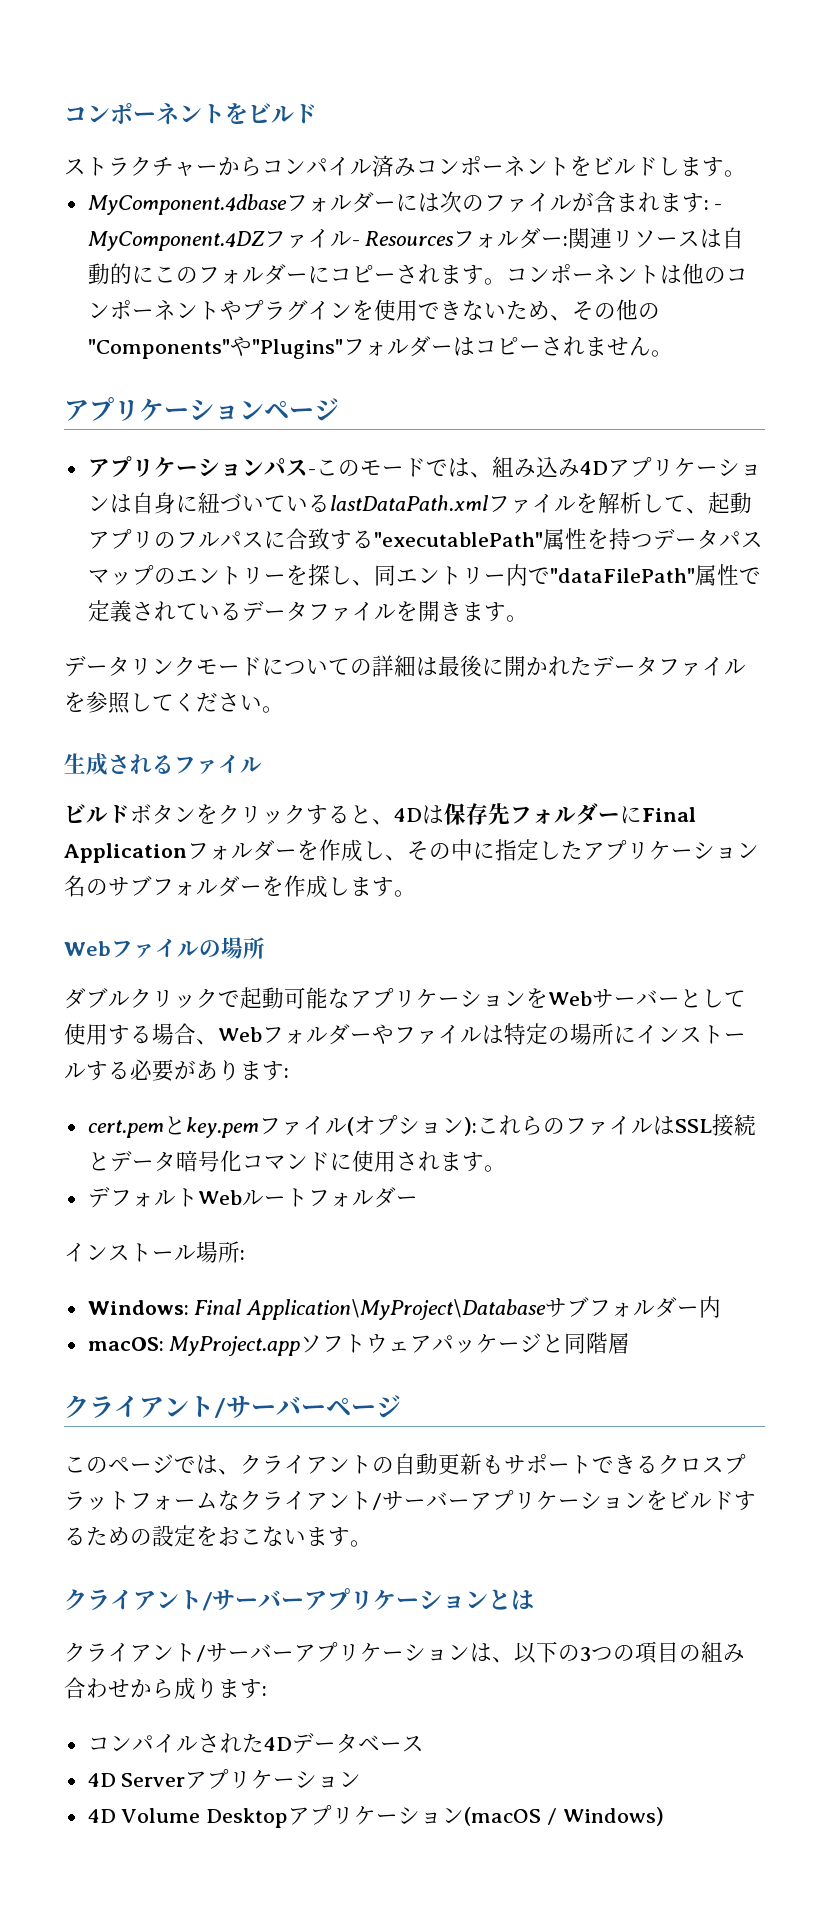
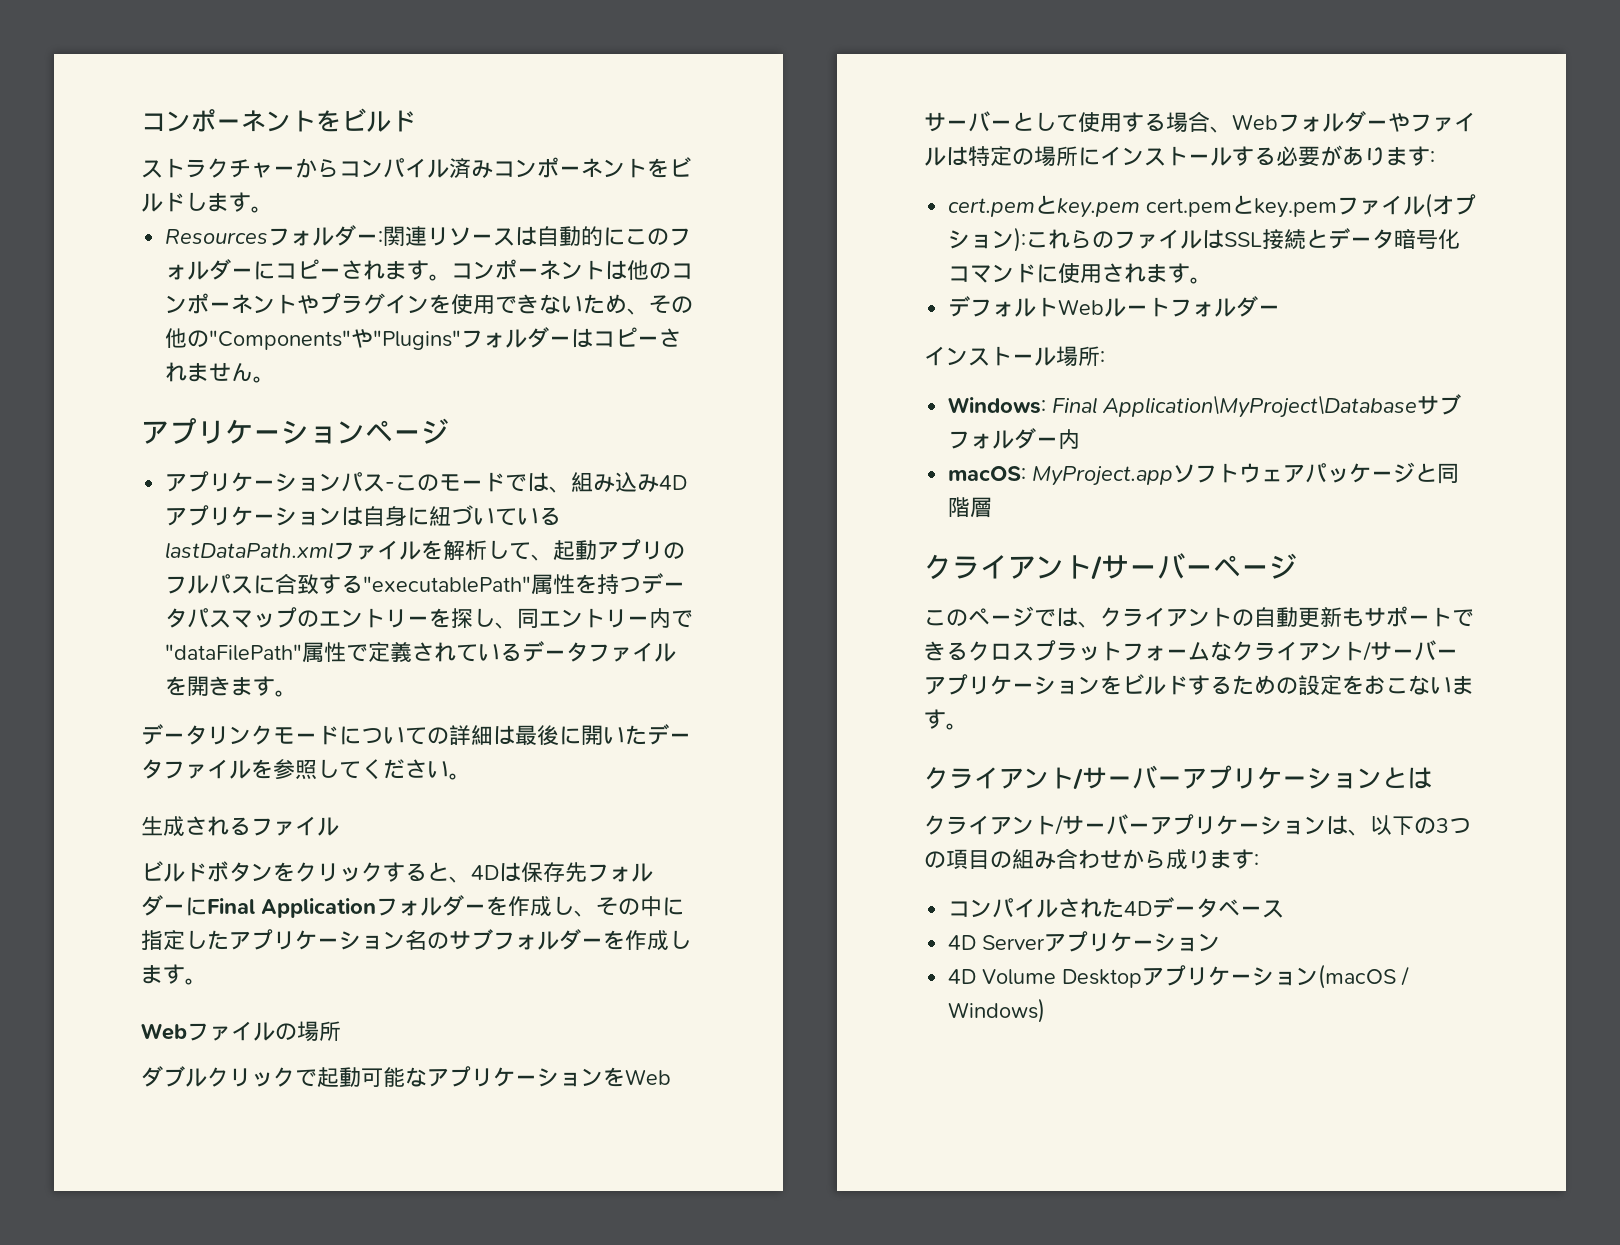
[87,191,723,215] [87,229,360,251] MyComponent.4dbaseフォルダーには次のファイルが含まれます: - MyComponent.4DZファイル- -> (273, 209) none
[526,656,570,676] かれ -> [603,726,625,744] い
(259, 1127) none -> [1146,195,1338,218] cert.pemとkey.pem

